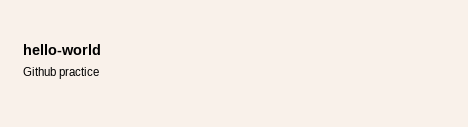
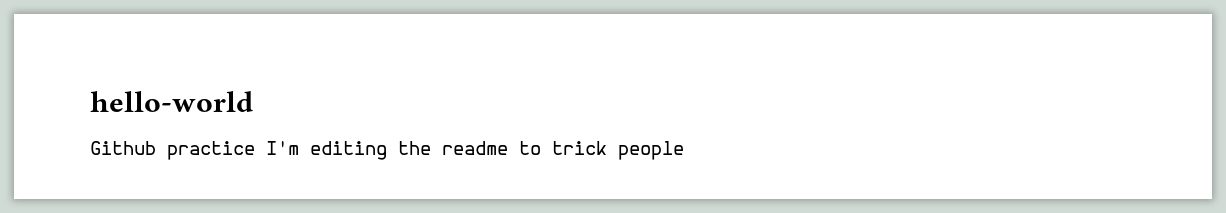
(100, 73) none -> [266,141,684,160] I'm editing the readme to trick people

